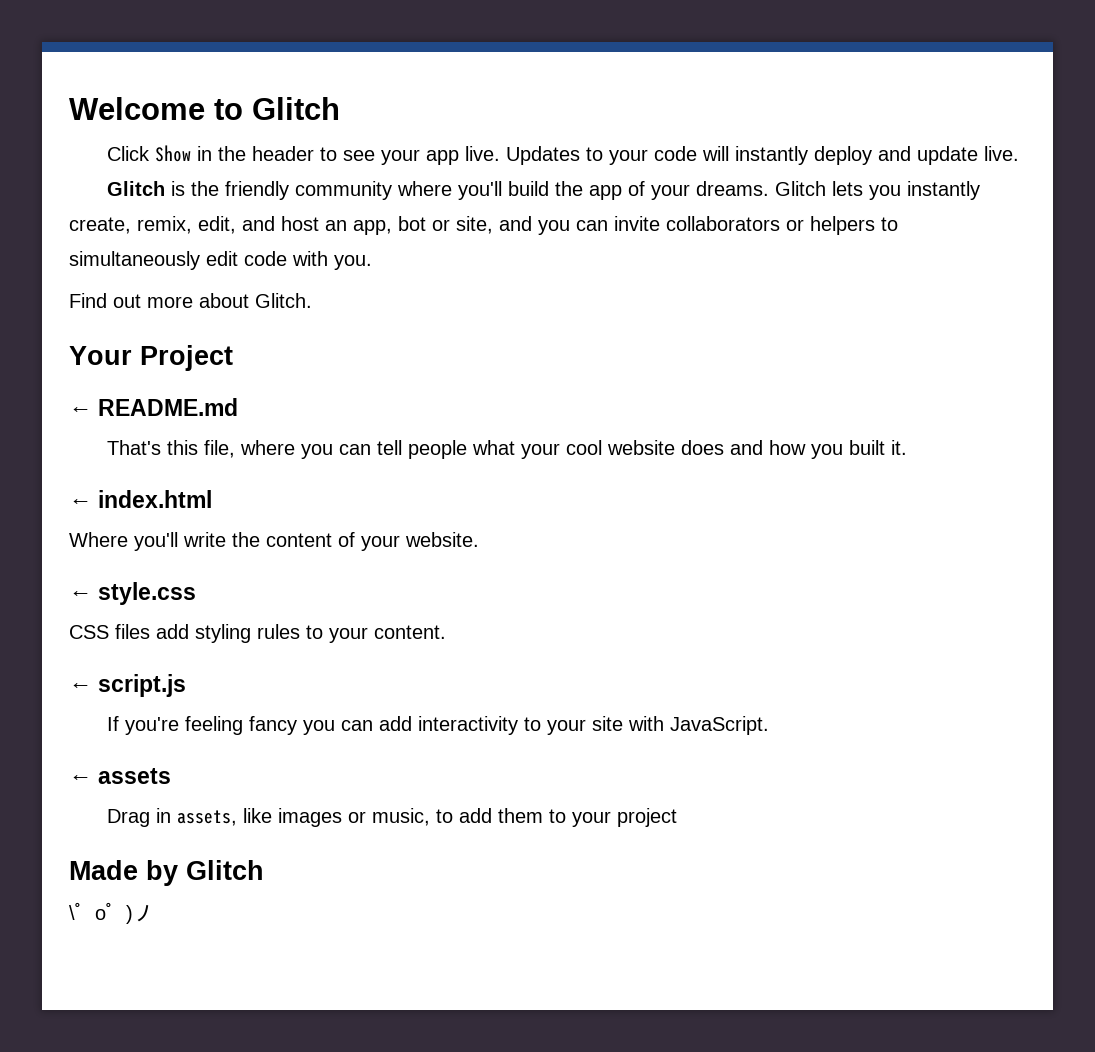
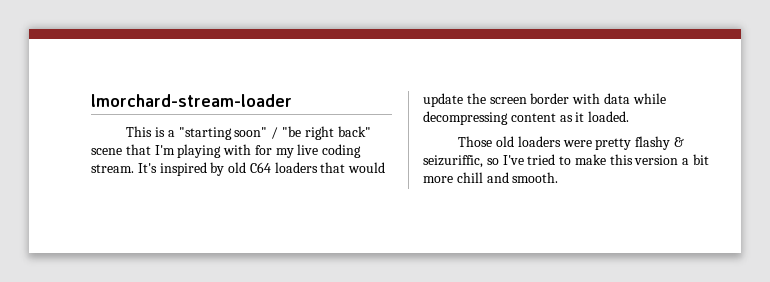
[69,97,340,120] [106,145,1019,165] [106,181,980,200] [69,216,898,235] [69,251,372,270] [69,293,312,308] [69,345,233,371] [69,398,239,416] [106,440,907,459] [69,490,213,508] [69,532,479,551] [69,582,197,605] [69,624,446,643] [69,674,187,697] [106,716,769,735] [69,768,172,784] [106,808,677,827] [69,860,264,886] [69,902,153,924] Welcome to Glitch // Click Show in the header to see your app live. Updates to your code will instantly deploy and update live. // Glitch is the friendly community where you'll build the app of your dreams. Glitch lets you instantly create, remix, edit, and host an app, bot or site, and you can invite collaborators or helpers to simultaneously edit code with you. // Find out more about Glitch. // Your Project // ← README.md // That's this file, where you can tell people what your cool website does and how you built it. // ← index.html // Where you'll write the content of your website. // ← style.css // CSS files add styling rules to your content. // ← script.js // If you're feeling fancy you can add interactivity to your site with JavaScript. // ← assets // Drag in assets, like images or music, to add them to your project // Made by Glitch // \゜o゜)ノ -> [91,94,292,107] [126,126,371,140] [91,144,362,158] [91,162,386,176] [423,93,666,107] [423,111,630,125] [458,136,685,150] [423,154,710,168] [423,172,559,183] lmorchard-stream-loader // This is a "starting soon" / "be right back" scene that I'm playing with for my live coding stream. It's inspired by old C64 loaders that would update the screen border with data while decompressing content as it loaded. // Those old loaders were pretty flashy & seizuriffic, so I've tried to make this version a bit more chill and smooth.

